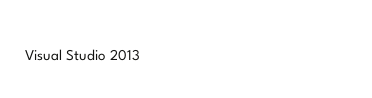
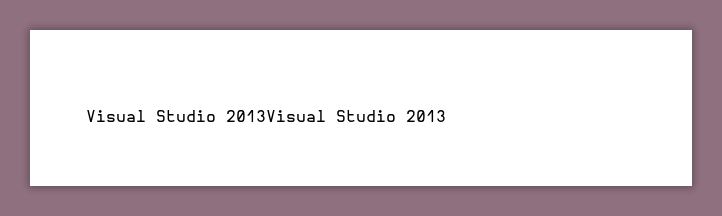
(107, 55) none -> [226,110,396,122] 2013Visual Studio

